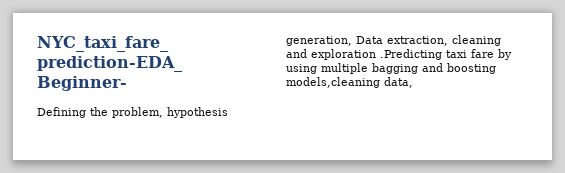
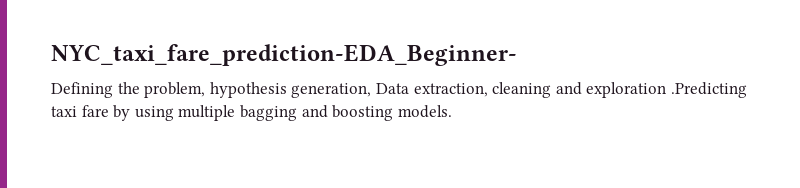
[286,77,413,88] models,cleaning data, -> [397,105,452,118] models.

